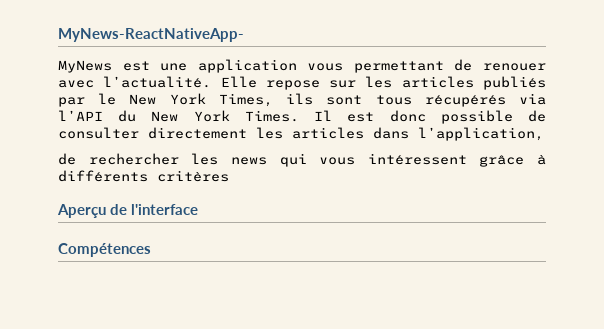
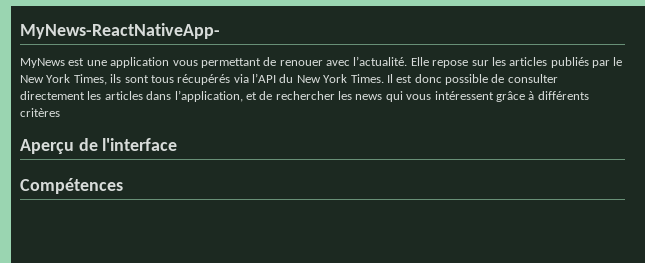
(544, 134) // -> [245,92,257,100] et

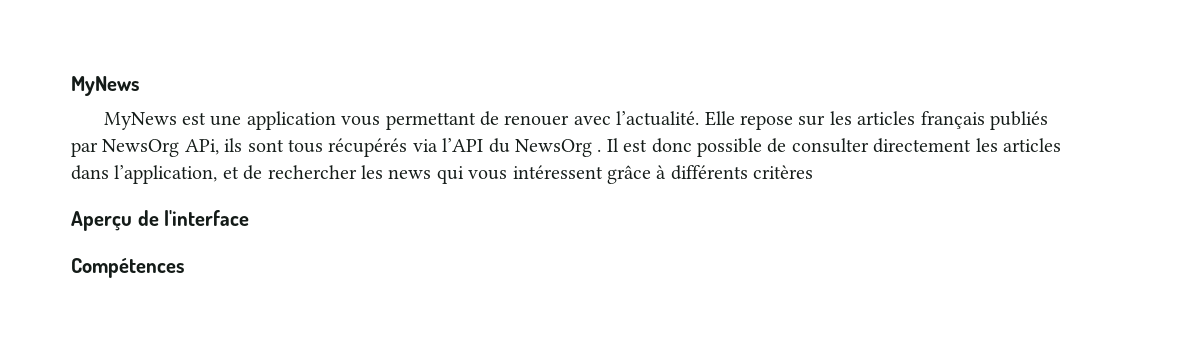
[20,23,220,39] MyNews-ReactNativeApp- -> [71,76,139,96] MyNews
(548, 61) none -> [920,111,985,129] français
[613,57,623,66] [20,74,107,85] le New York Times, -> [102,139,219,157] NewsOrg APi,
[296,74,384,83] New York Times. -> [515,139,602,157] NewsOrg .

